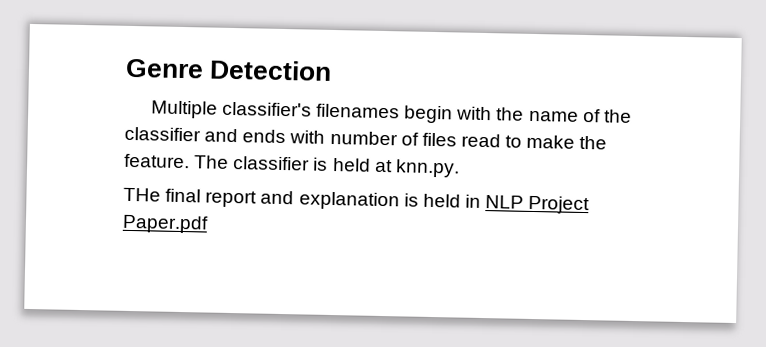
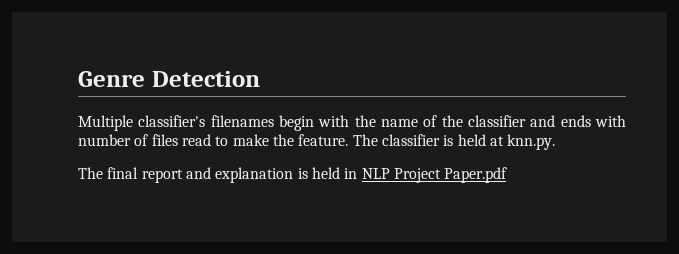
[123,187,161,202] THe -> [78,167,103,179] The

